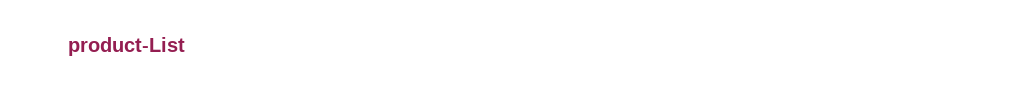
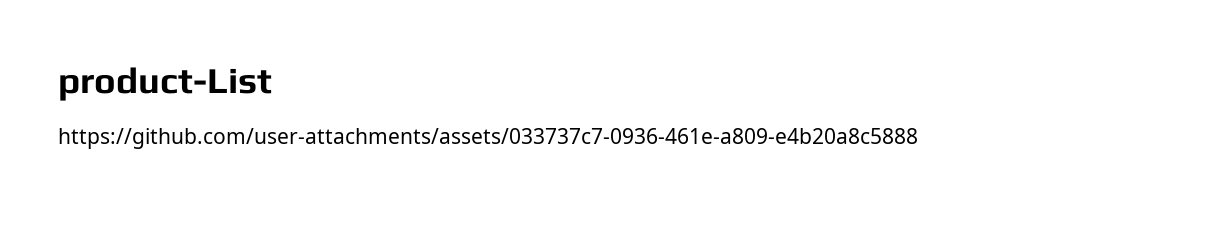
(185, 46) none -> [58,128,918,149] // https://github.com/user-attachments/assets/033737c7-0936-461e-a809-e4b20a8c5888

